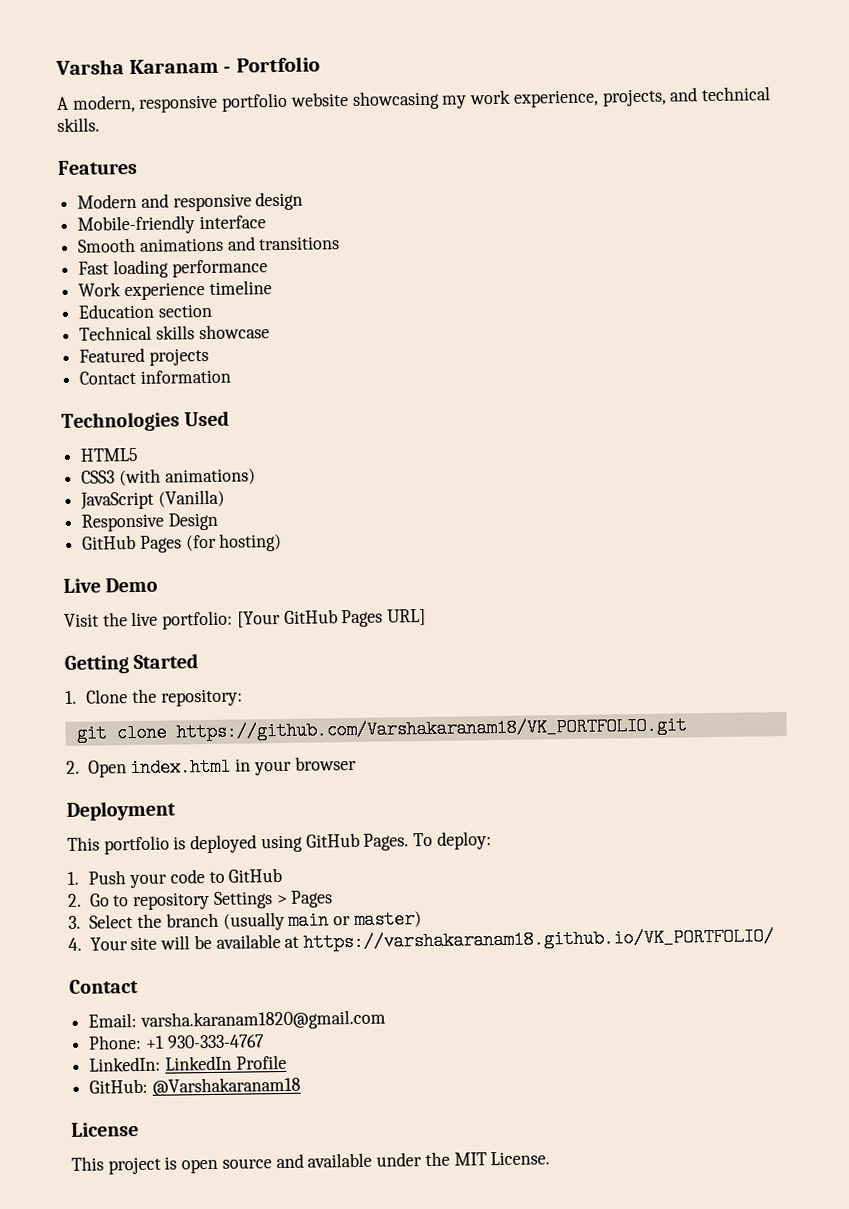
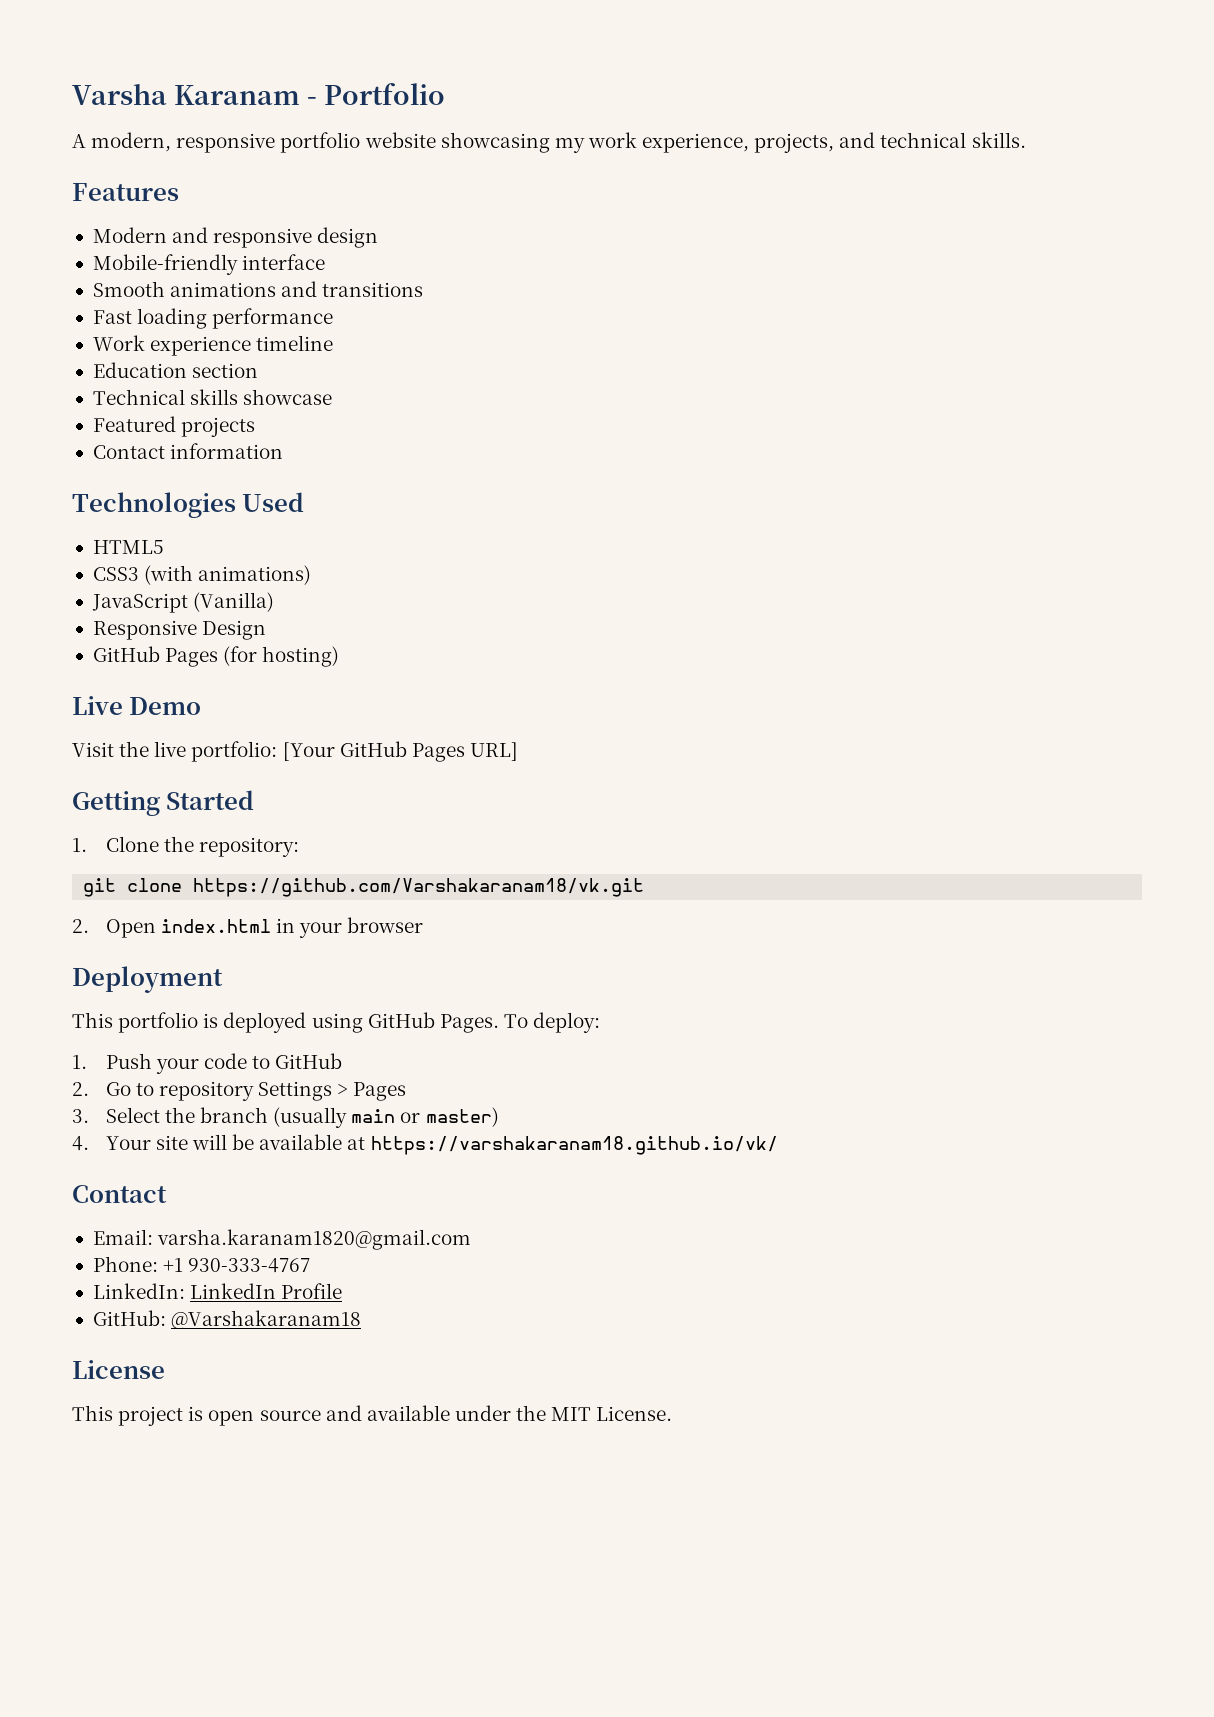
[175,716,687,742] https://github.com/Varshakaranam18/VK_PORTFOLIO.git -> [193,878,645,897] https://github.com/Varshakaranam18/vk.git
[303,927,775,952] https://varshakaranam18.github.io/VK_PORTFOLIO/ -> [370,1136,778,1155] https://varshakaranam18.github.io/vk/

